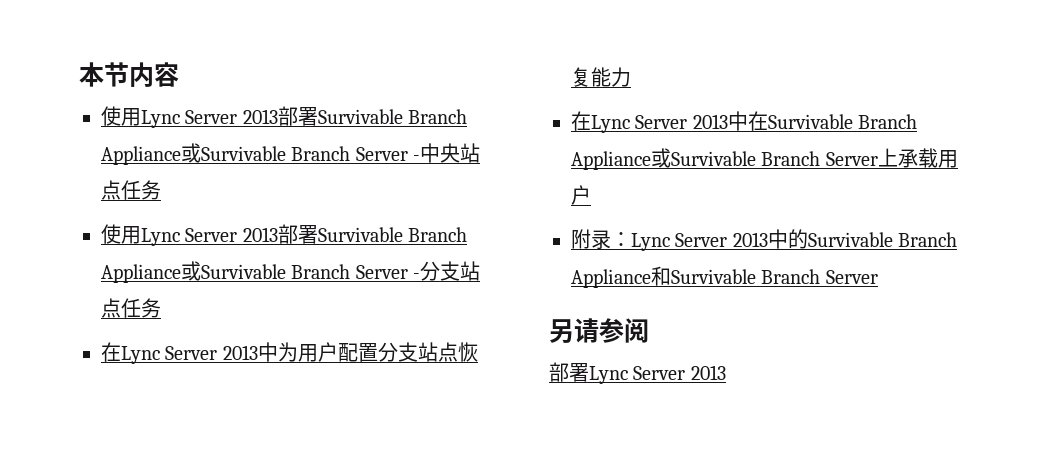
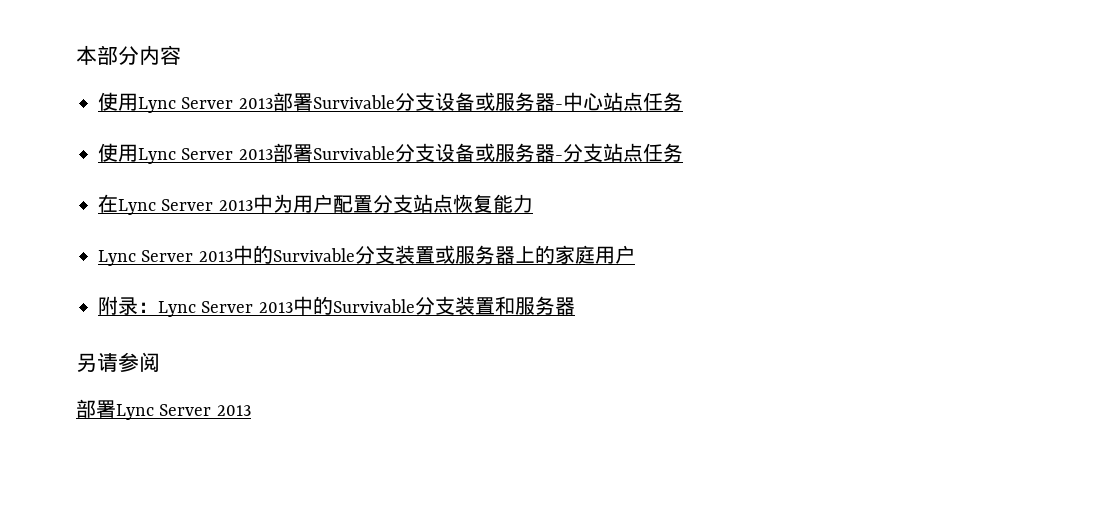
[104,62,129,87] 节 -> [97,45,139,65] 部分
[408,109,468,124] [101,143,461,165] Branch Appliance或Survivable Branch Server -中央 -> [394,92,603,111] 分支设备或服务器-中心
[408,227,468,242] [101,261,408,283] Branch Appliance或Survivable Branch Server -> [394,143,555,162] 分支设备或服务器
[571,111,918,133] [571,148,938,170] 在Lync Server 2013中在Survivable Branch Appliance或Survivable Branch Server上承载 -> [98,245,595,266] Lync Server 2013中的Survivable分支装置或服务器上的家庭
[898,232,958,247] [571,266,878,288] Branch Appliance和Survivable Branch Server -> [414,296,575,315] 分支装置和服务器

